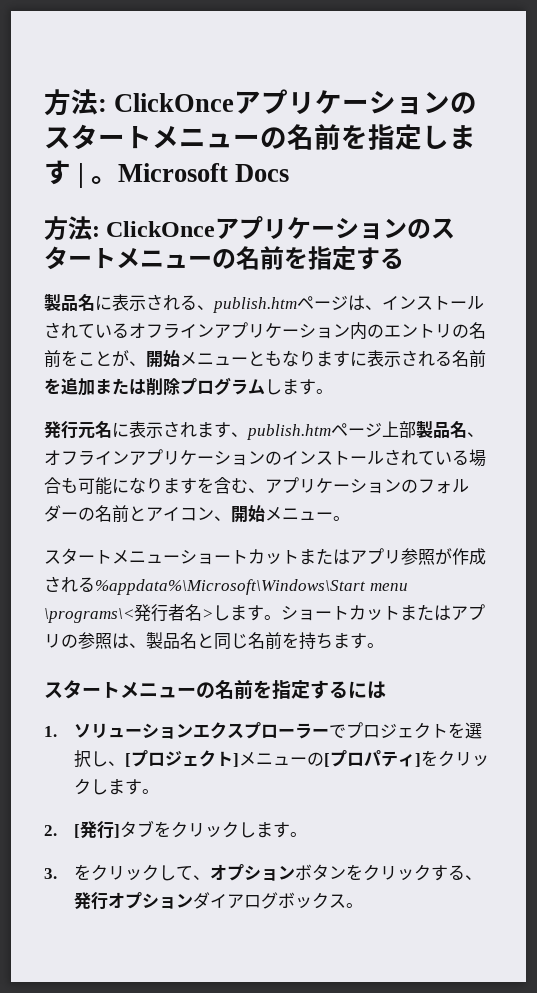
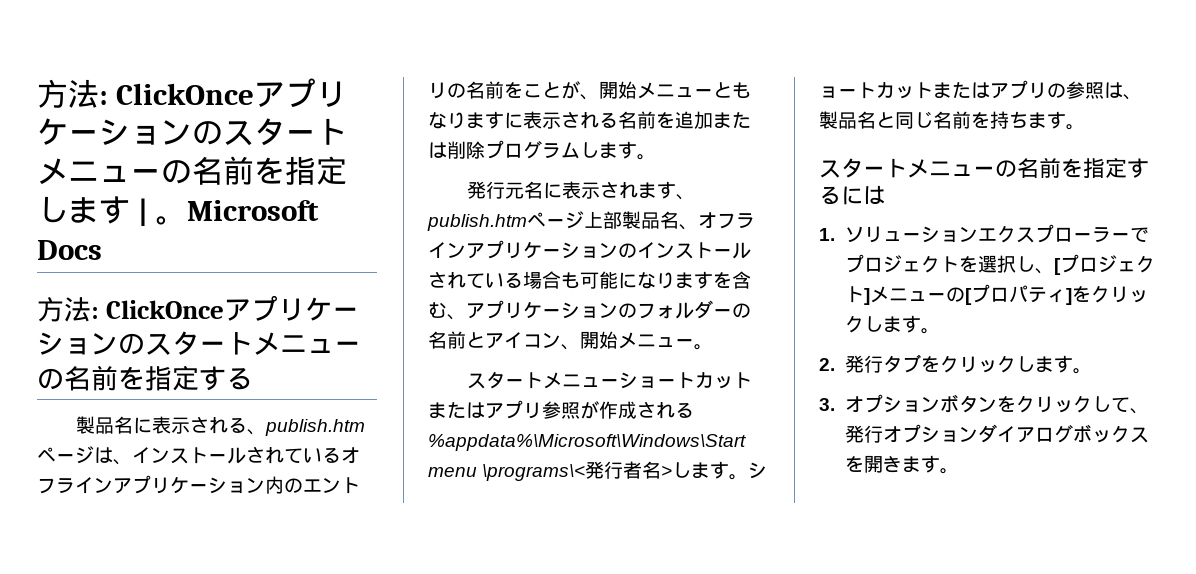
[73,821,120,839] [発行] -> [844,355,883,373] 発行
[73,864,210,881] をクリックして、 -> (835, 404) none
[430,865,465,881] する -> [1091,396,1130,412] して
(346, 901) none -> [844,455,940,473] を開きます

